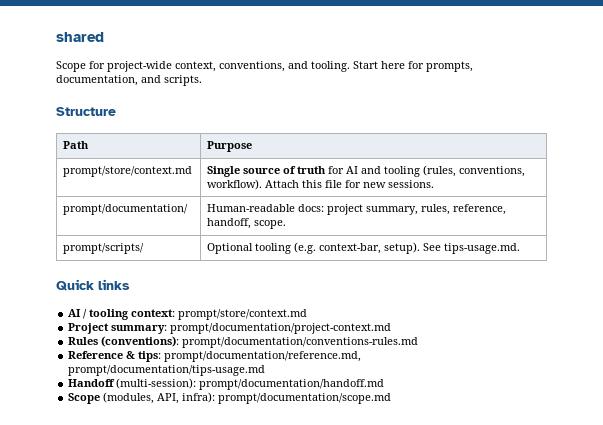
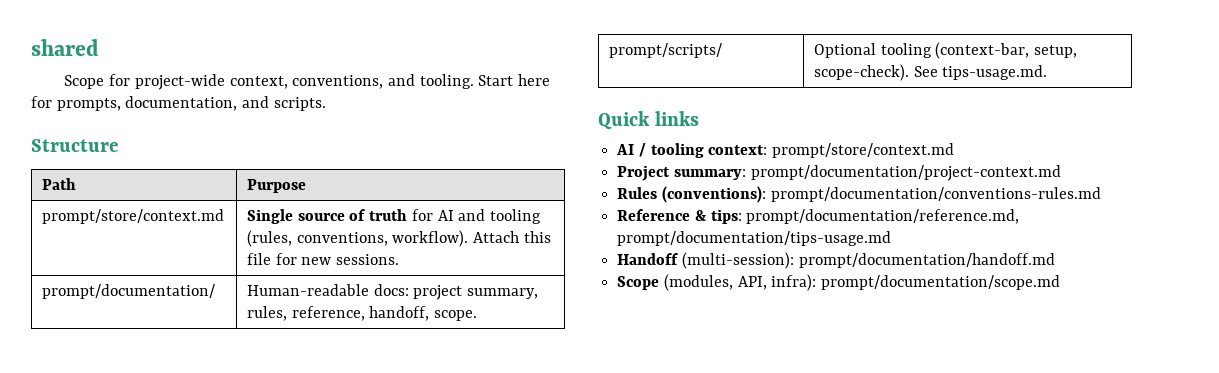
[294,242,421,254] (e.g. context-bar, setup). -> [935,42,1078,59] [814,64,910,81] (context-bar, setup, scope-check).

